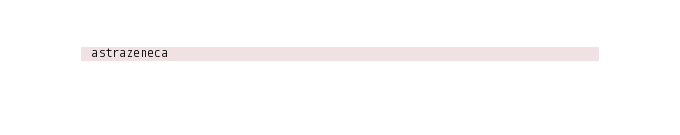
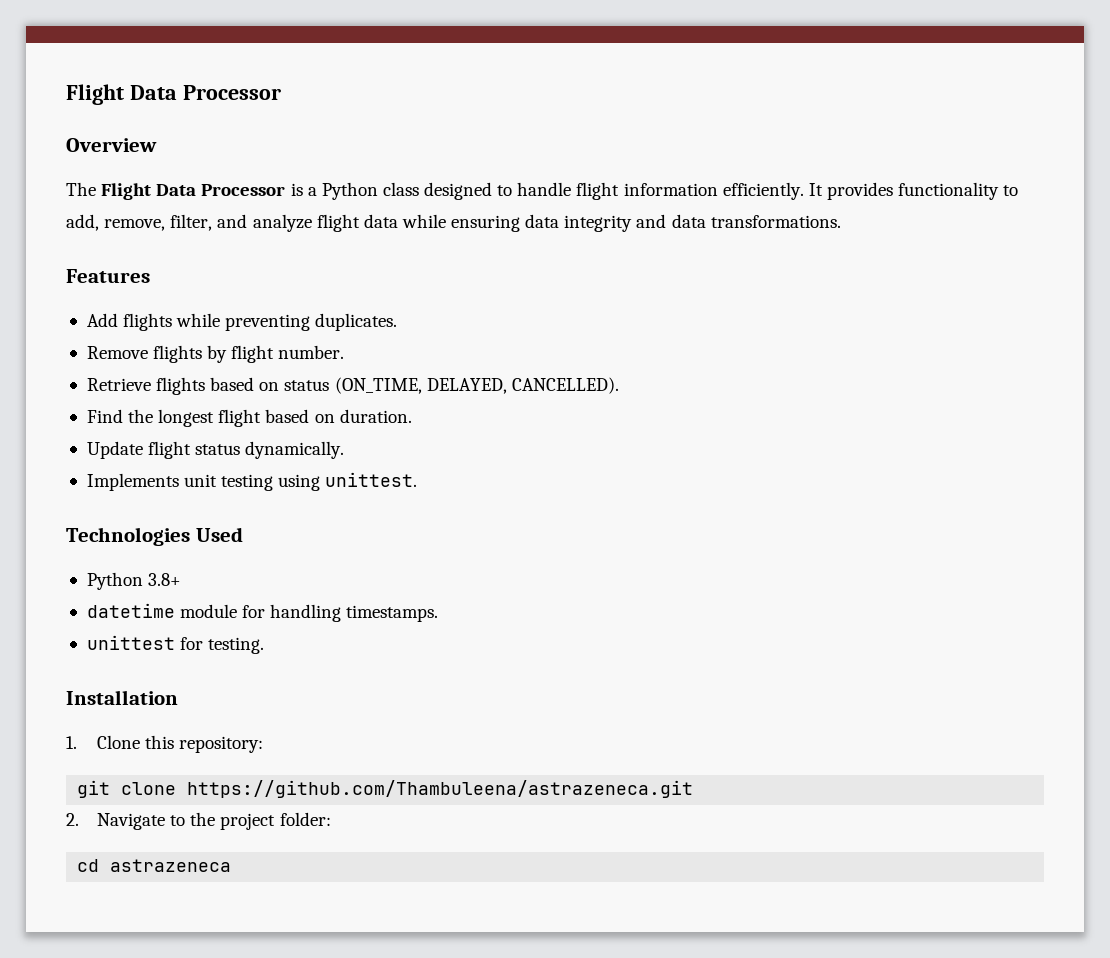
(90, 52) none -> [66,84,281,105] [66,138,157,152] [66,182,1019,200] [66,214,841,232] [66,269,150,283] [86,313,398,331] [86,345,345,363] [86,377,619,395] [86,409,412,427] [86,441,345,459] [86,472,418,491] [66,527,243,546] [86,572,182,590] [86,603,439,622] [86,635,265,654] [66,690,178,705] [66,735,264,753] [77,780,694,798] [66,812,331,830] [77,859,100,872] Flight Data Processor // Overview // The Flight Data Processor is a Python class designed to handle flight information efficiently. It provides functionality to add, remove, filter, and analyze flight data while ensuring data integrity and data transformations. // Features // Add flights while preventing duplicates. // Remove flights by flight number. // Retrieve flights based on status (ON_TIME, DELAYED, CANCELLED). // Find the longest flight based on duration. // Update flight status dynamically. // Implements unit testing using unittest. // Technologies Used // Python 3.8+ // datetime module for handling timestamps. // unittest for testing. // Installation // 1. Clone this repository: // git clone https://github.com/Thambuleena/astrazeneca.git // 2. Navigate to the project folder: // cd

